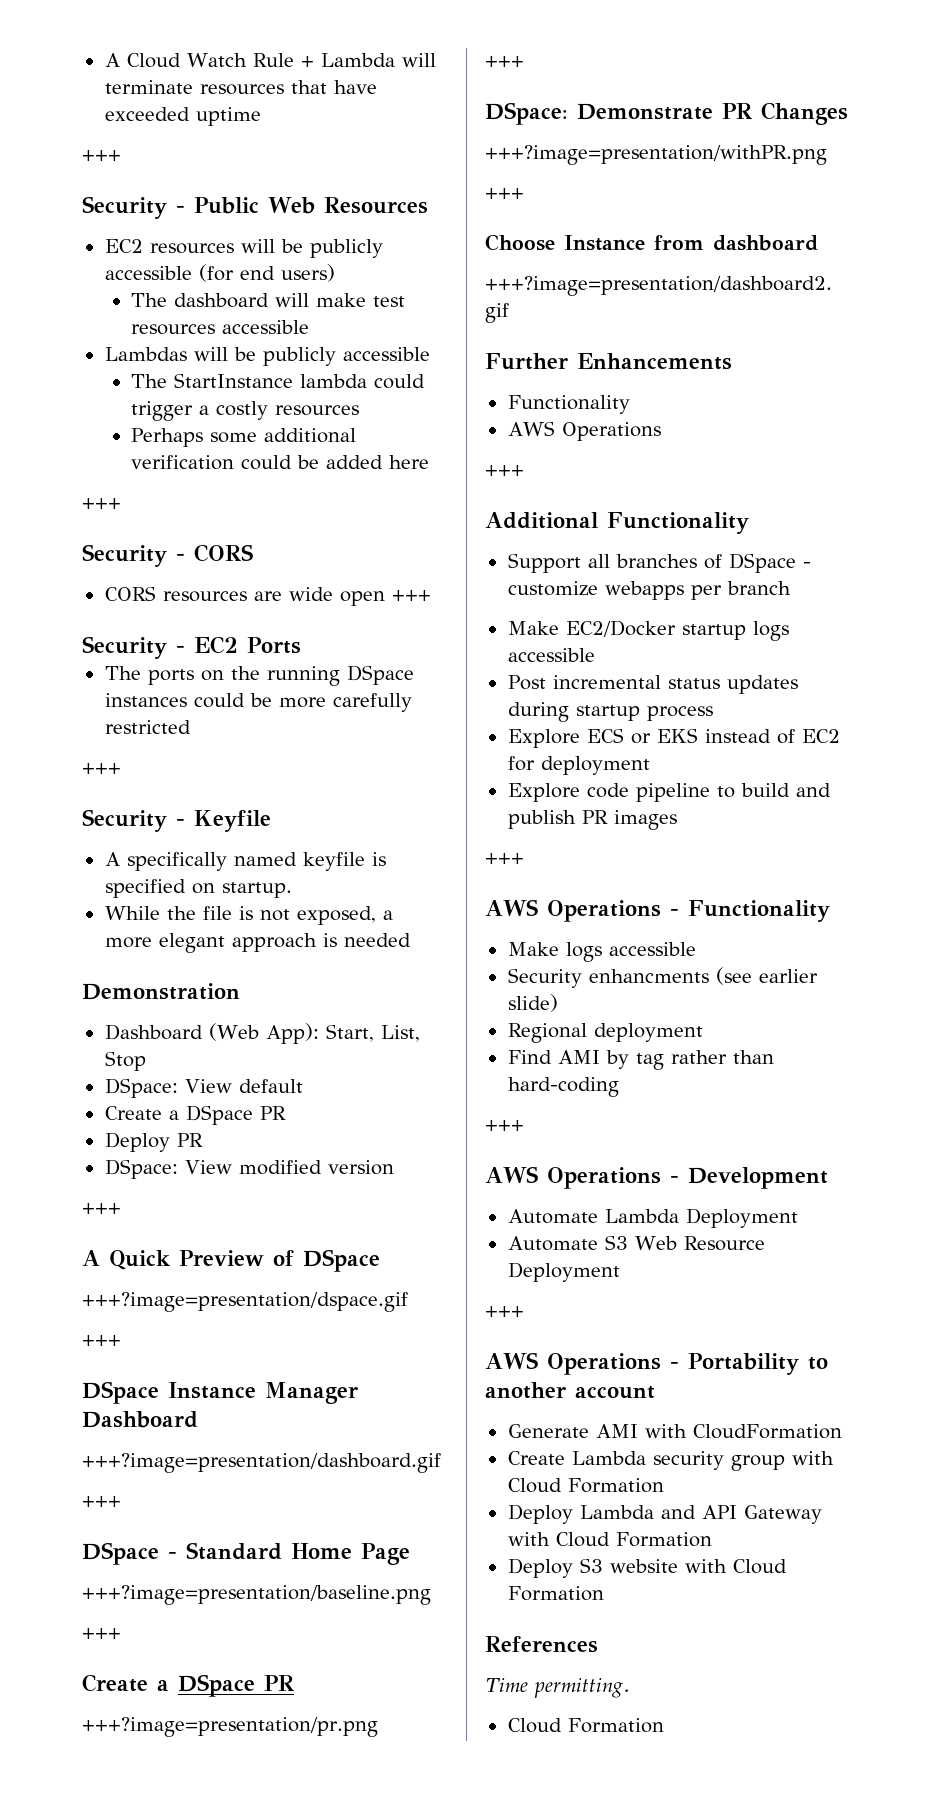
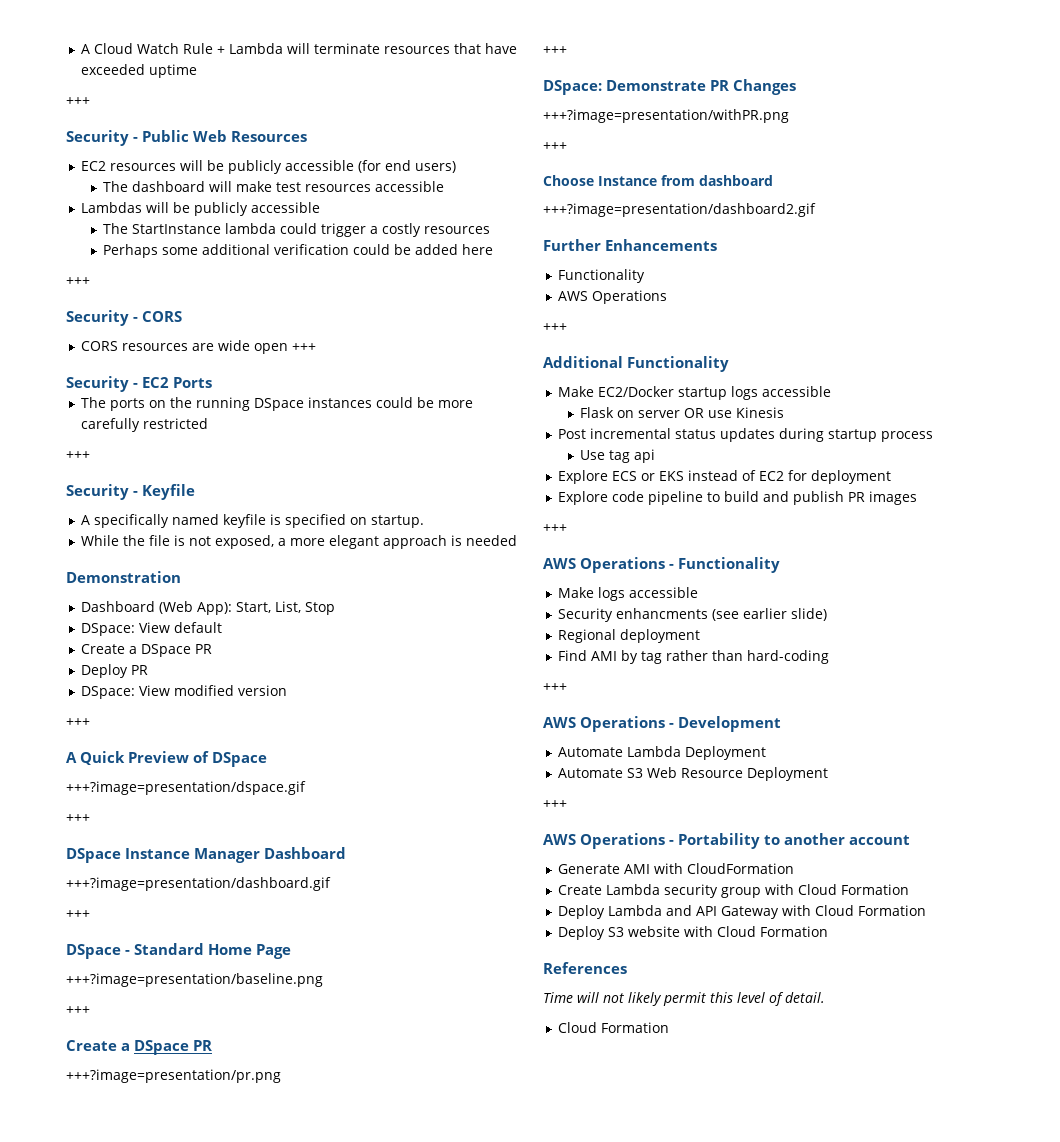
[507,553,811,573] [507,581,791,600] // Support all branches of DSpace - customize webapps per branch -> (730, 364) none
(595, 655) none -> [580,407,785,418] // Flask on server OR use Kinesis
(713, 713) none -> [580,449,656,463] // Use tag api
[534,1678,630,1698] permitting. -> [577,992,825,1006] will not likely permit this level of detail.

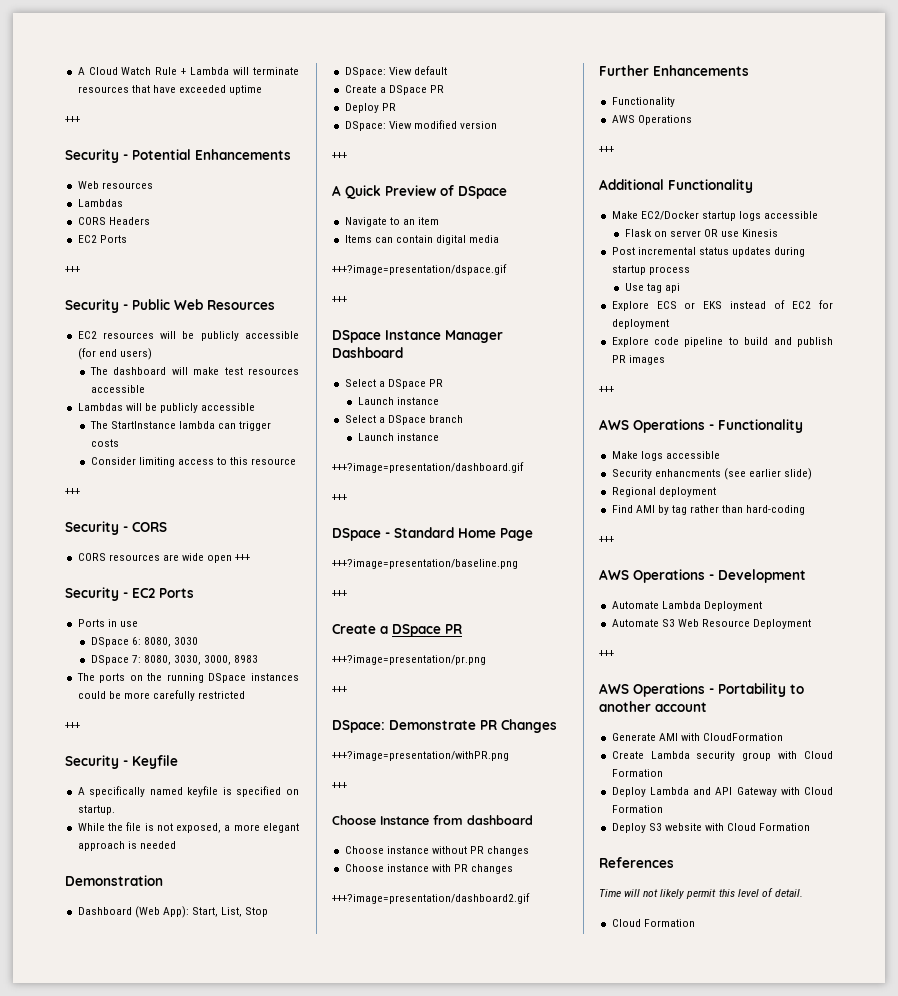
(90, 101) none -> [65,149,291,163] [77,181,153,189] [77,199,123,207] [77,217,150,225] [77,235,127,243] [65,266,80,273] // Security - Potential Enhancements // Web resources // Lambdas // CORS Headers // EC2 Ports // +++
[280,223,491,237] [103,244,494,258] could trigger a costly resources // Perhaps some additional verification could be added here -> [218,421,272,431] [90,439,119,447] [90,457,297,467] can trigger costs // Consider limiting access to this resource
(213, 382) none -> [77,619,138,627] [90,637,199,647] [90,655,259,665] // Ports in use // DSpace 6: 8080, 3030 // DSpace 7: 8080, 3030, 3000, 8983
(268, 759) none -> [344,217,439,227] [344,235,500,245] // Navigate to an item // Items can contain digital media
(347, 853) none -> [344,379,443,389] [357,397,439,405] [344,415,463,425] [357,433,439,441] // Select a DSpace PR // Launch instance // Select a DSpace branch // Launch instance
(773, 180) none -> [344,846,530,856] [344,864,514,874] // Choose instance without PR changes // Choose instance with PR changes

